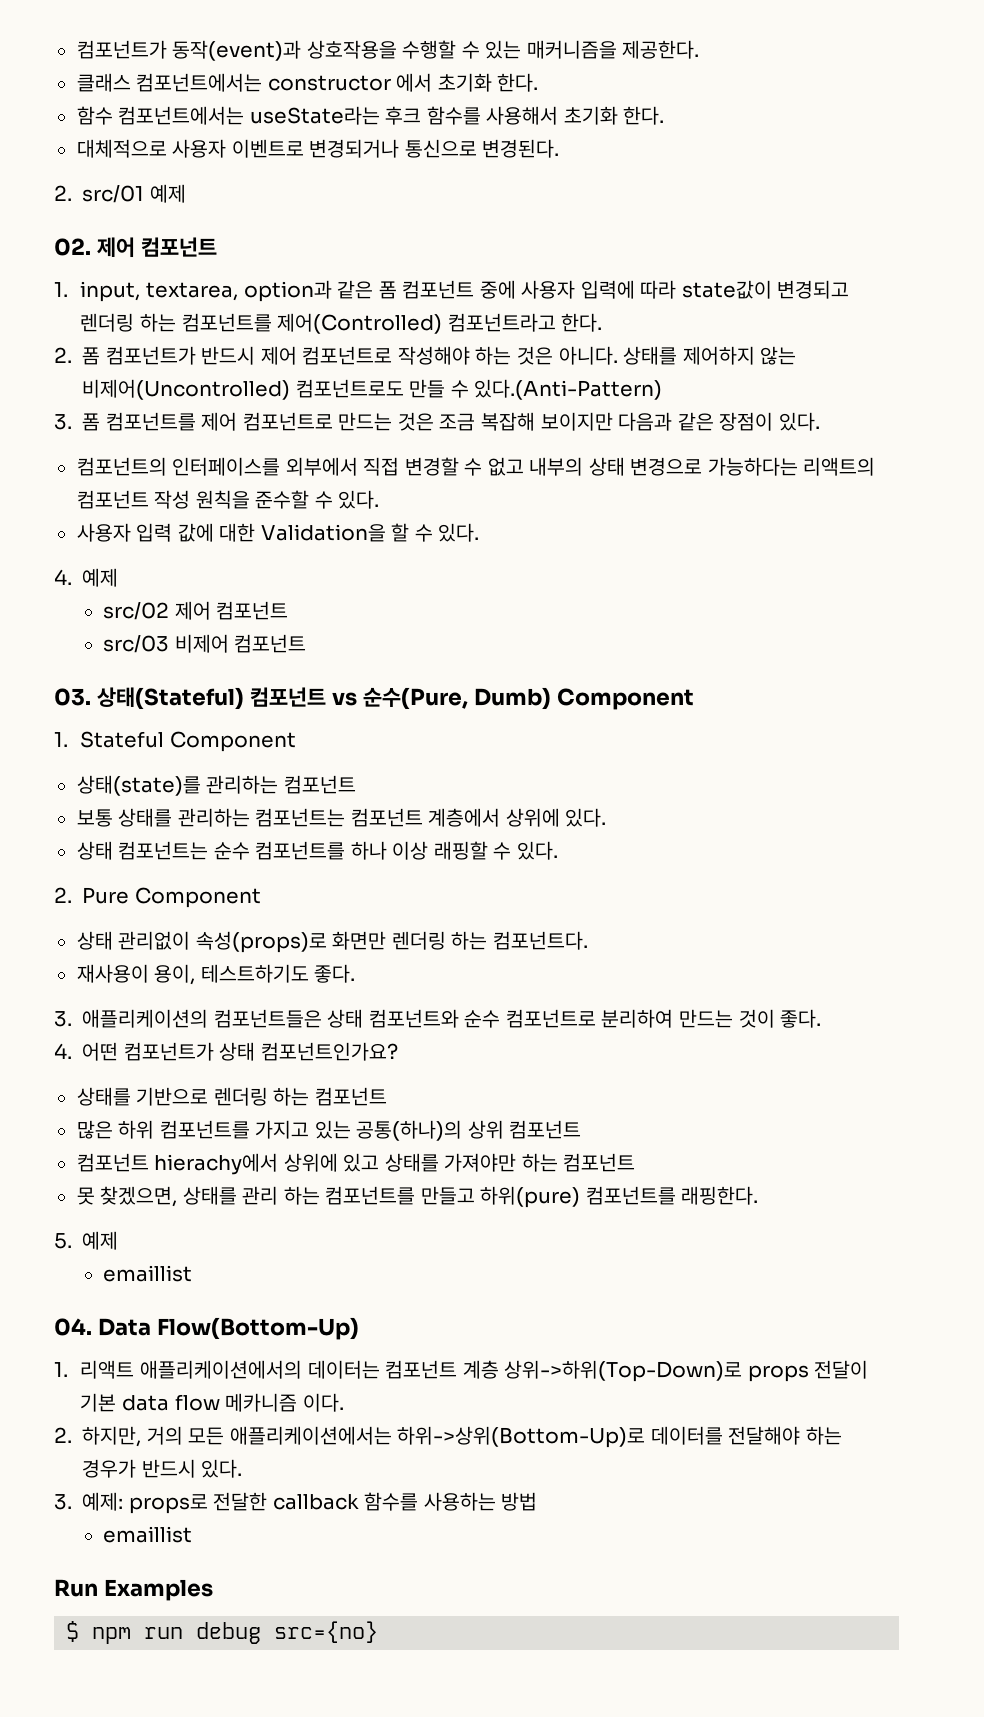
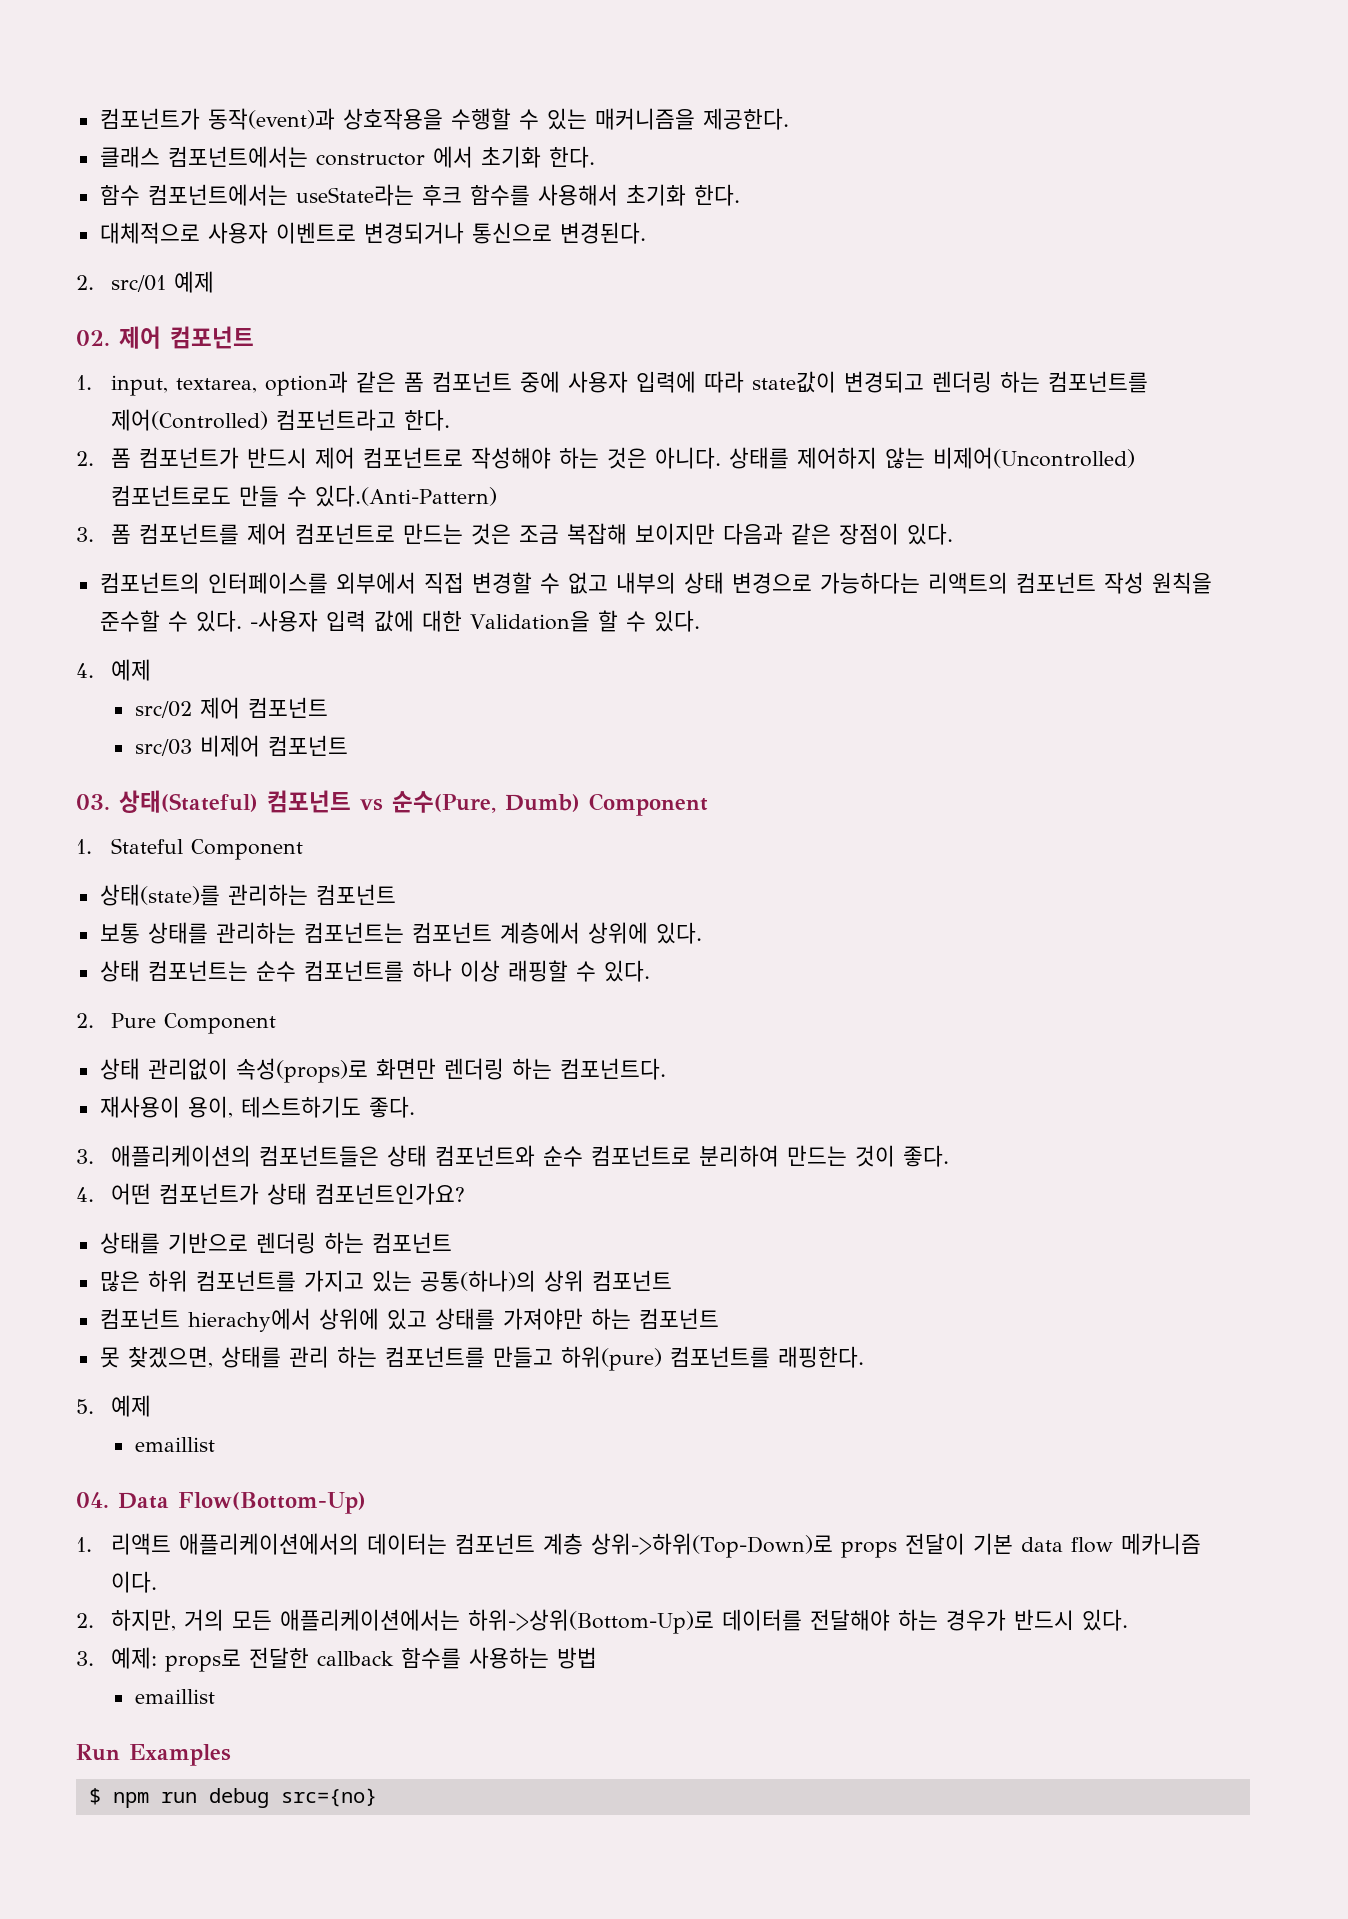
[76,523,131,542] // 사용자 -> [249,610,318,632] -사용자

